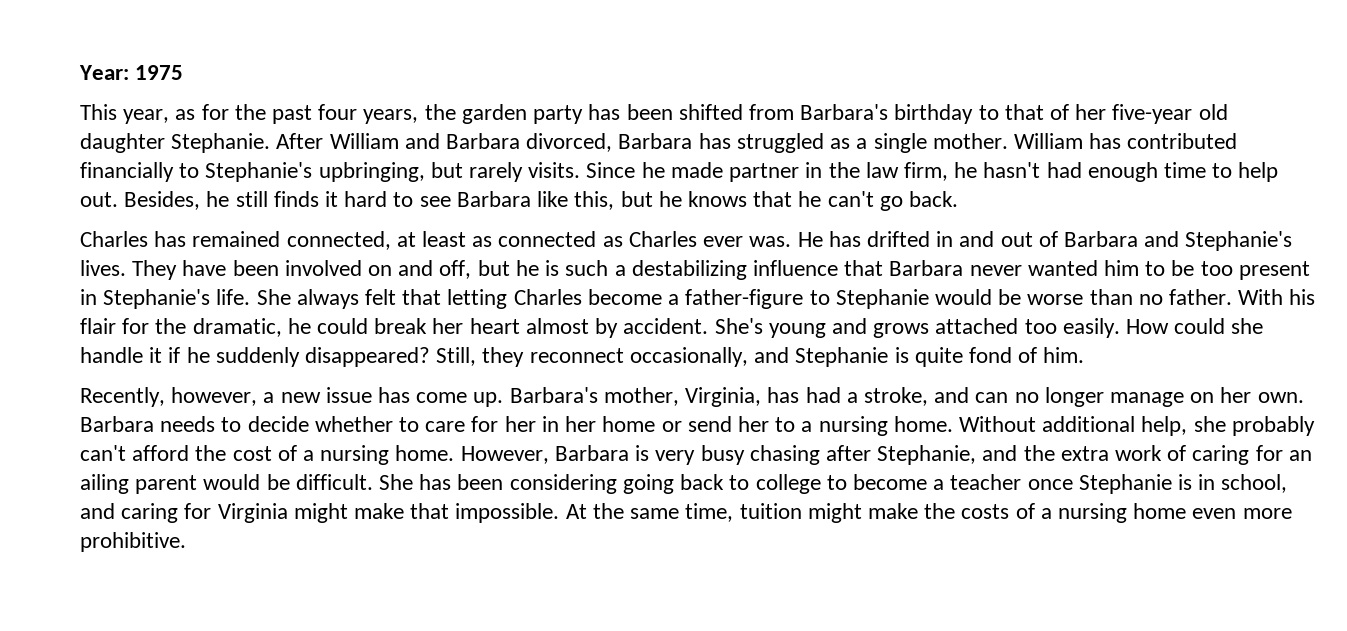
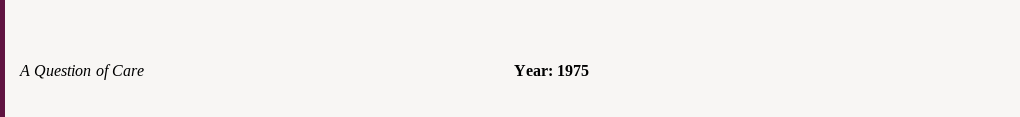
[79,65,184,80] [80,104,1228,124] [80,133,1238,153] [80,162,1279,182] [80,191,958,211] [80,231,1293,251] [80,260,1310,280] [80,289,1316,309] [80,318,1264,338] [80,347,1085,367] [80,387,1304,407] [80,416,1315,436] [80,445,1312,465] [80,474,1288,494] [80,503,1292,523] [80,532,186,552] Year: 1975 // This year, as for the past four years, the garden party has been shifted from Barbara's birthday to that of her five-year old daughter Stephanie. After William and Barbara divorced, Barbara has struggled as a single mother. William has contributed financially to Stephanie's upbringing, but rarely visits. Since he made partner in the law firm, he hasn't had enough time to help out. Besides, he still finds it hard to see Barbara like this, but he knows that he can't go back. // Charles has remained connected, at least as connected as Charles ever was. He has drifted in and out of Barbara and Stephanie's lives. They have been involved on and off, but he is such a destabilizing influence that Barbara never wanted him to be too present in Stephanie's life. She always felt that letting Charles become a father-figure to Stephanie would be worse than no father. With his flair for the dramatic, he could break her heart almost by accident. She's young and grows attached too easily. How could she handle it if he suddenly disappeared? Still, they reconnect occasionally, and Stephanie is quite fond of him. // Recently, however, a new issue has come up. Barbara's mother, Virginia, has had a stroke, and can no longer manage on her own. Barbara needs to decide whether to care for her in her home or send her to a nursing home. Without additional help, she probably can't afford the cost of a nursing home. However, Barbara is very busy chasing after Stephanie, and the extra work of caring for an ailing parent would be difficult. She has been considering going back to college to become a teacher once Stephanie is in school, and caring for Virginia might make that impossible. At the same time, tuition might make the costs of a nursing home even more prohibitive. -> [19,64,144,80] [514,65,590,76] A Question of Care // Year: 1975

